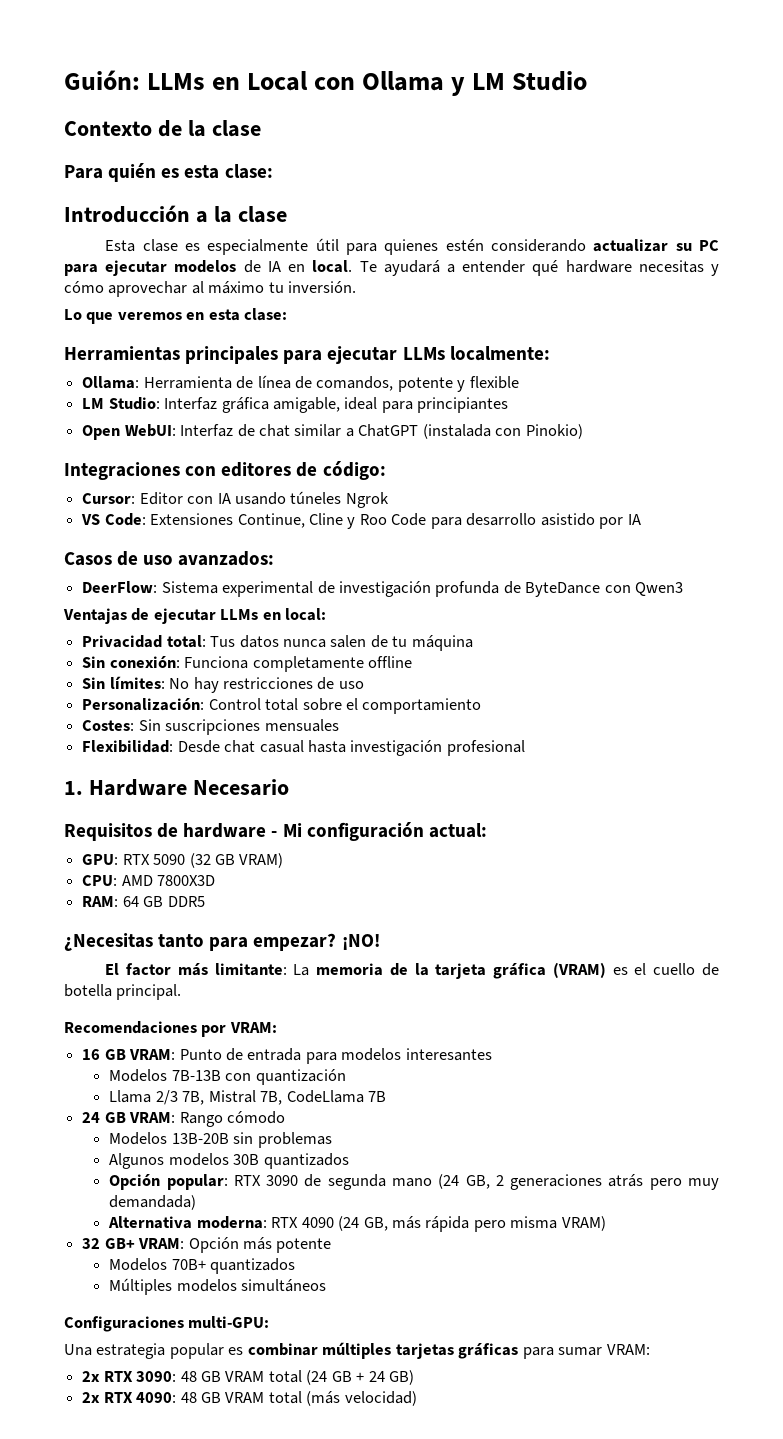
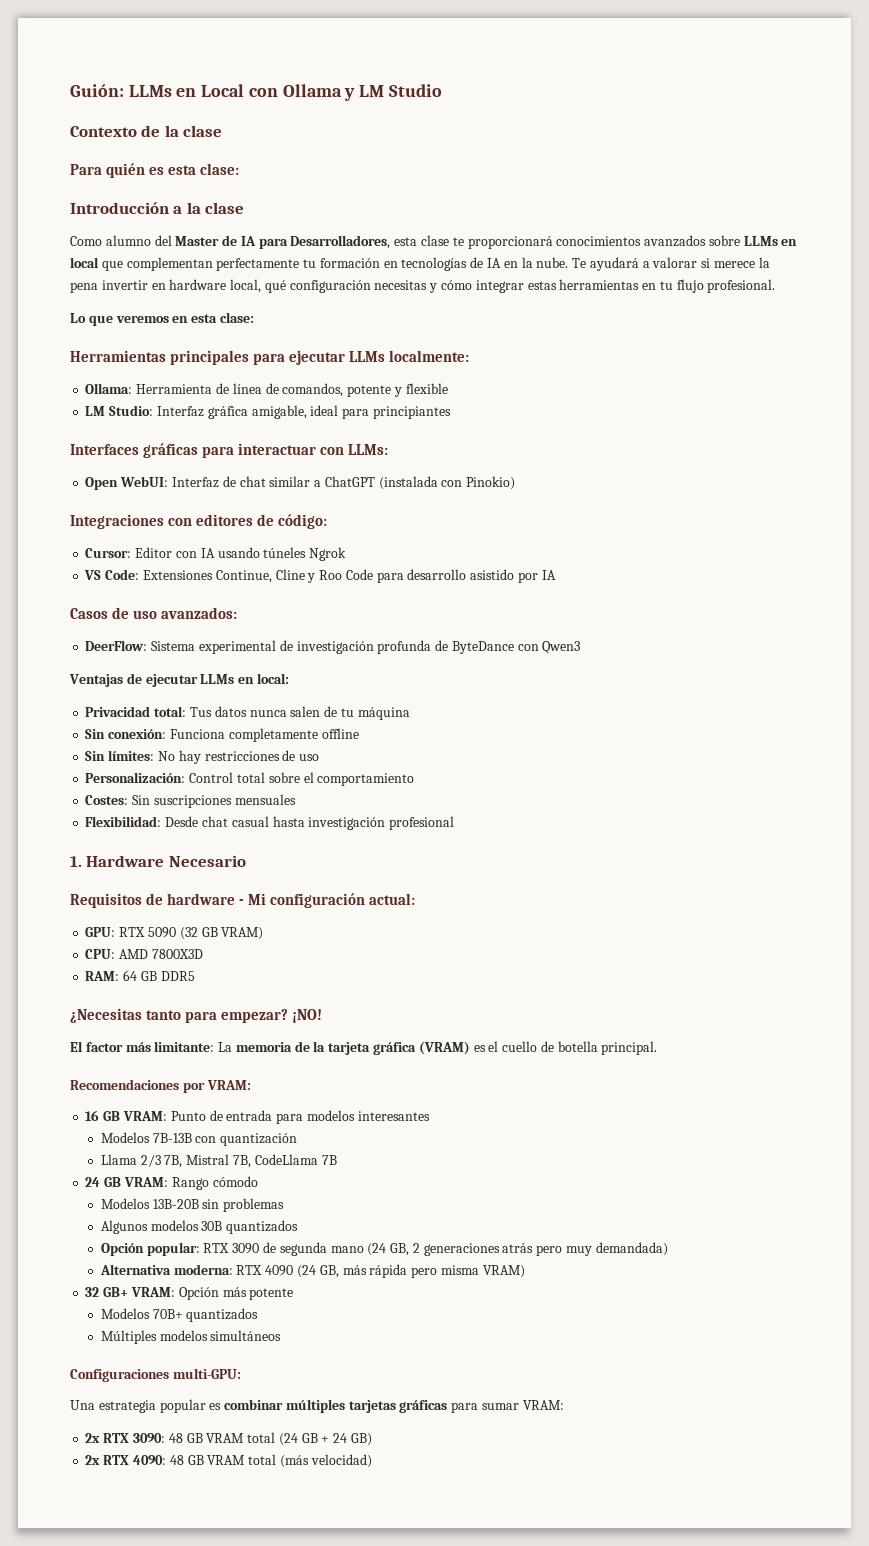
[105,238,719,255] [64,260,237,276] Esta clase es especialmente útil para quienes estén considerando actualizar su PC para ejecutar modelos -> [70,235,798,249] [70,257,468,271] Como alumno del Master de IA para Desarrolladores, esta clase te proporcionará conocimientos avanzados sobre LLMs en local que complementan perfectamente tu formación en tecnologías
[312,260,353,273] local. -> [521,257,569,268] la nube.
[462,260,719,276] [64,281,357,297] entender qué hardware necesitas y cómo aprovechar al máximo tu inversión. -> [652,257,770,268] [70,279,776,293] valorar si merece la pena invertir en hardware local, qué configuración necesitas y cómo integrar estas herramientas en tu flujo profesional.
(509, 405) none -> [70,443,389,458] // Interfaces gráficas para interactuar con LLMs:

